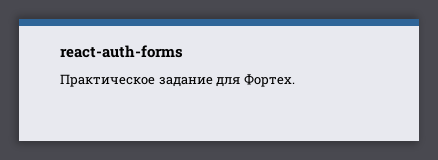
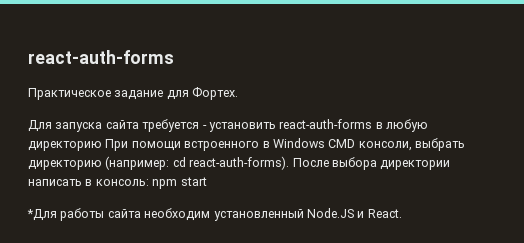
(295, 80) none -> [28,119,428,132] [28,138,465,151] [28,156,451,170] [28,177,207,189] [27,208,402,221] // Для запуска сайта требуется - установить react-auth-forms в любую директорию При помощи встроенного в Windows CMD консоли, выбрать директорию (например: cd react-auth-forms). После выбора директории написать в консоль: npm start // *Для работы сайта необходим установленный Node.JS и React.

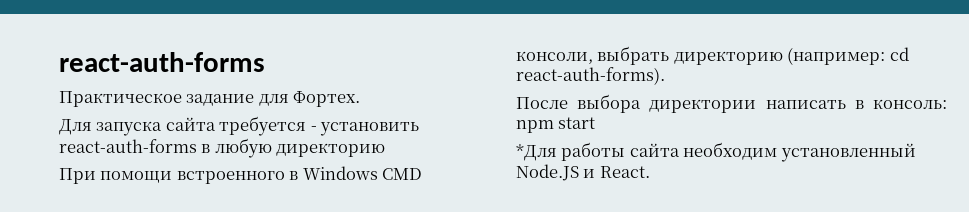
(102, 146) none -> (386, 150) //
(290, 163) none -> (665, 76) //

